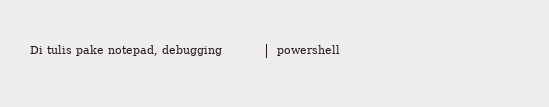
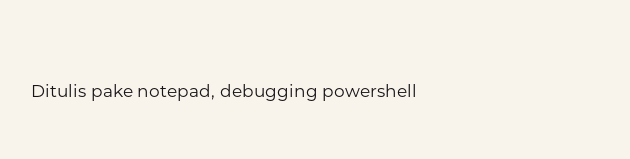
[30,45,72,54] Di tulis -> [31,84,86,97] Ditulis

